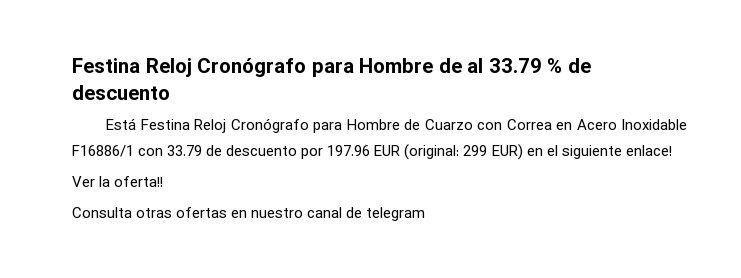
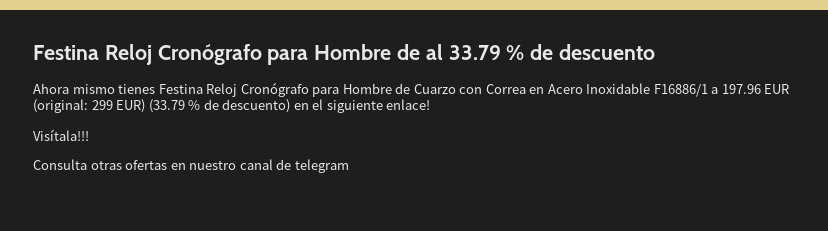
[106,118,137,130] Está -> [33,83,156,94] Ahora mismo tienes
[138,145,324,159] con 33.79 de descuento por -> [711,87,719,94] a
(523, 152) none -> [148,99,291,113] (33.79 % de descuento)
[72,176,164,187] Ver la oferta!! -> [33,129,89,141] Visítala!!!

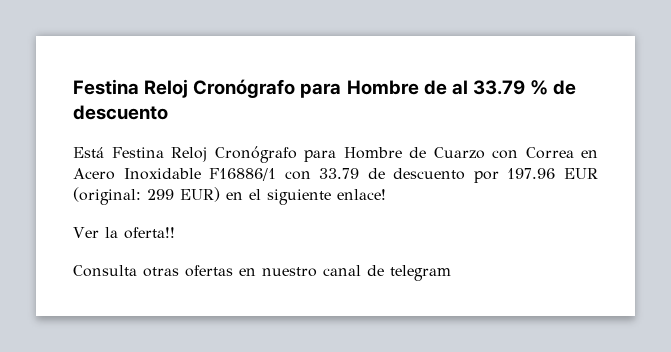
[33,83,156,94] Ahora mismo tienes -> [73,147,104,158] Está
[711,87,719,94] a -> [284,168,499,183] con 33.79 de descuento por
[148,99,291,113] (33.79 % de descuento) -> (220, 194) none
[33,129,89,141] Visítala!!! -> [73,227,175,239] Ver la oferta!!

